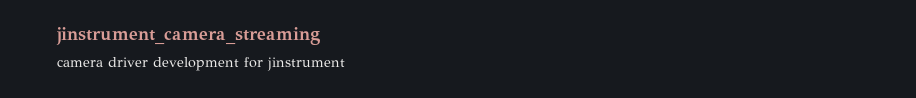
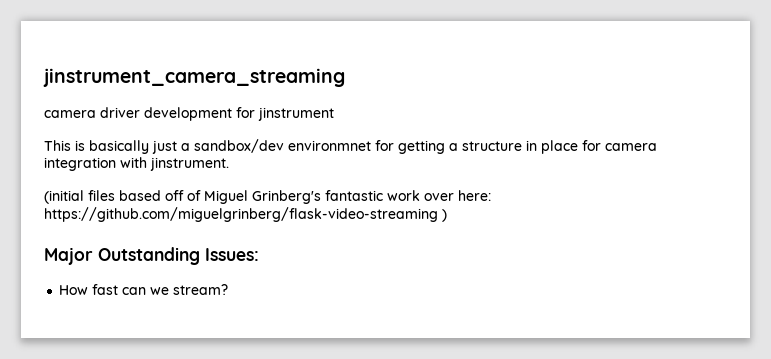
(345, 64) none -> [44,139,657,154] [44,157,229,171] [44,190,491,204] [44,207,447,222] [44,247,259,265] [59,284,229,295] // This is basically just a sandbox/dev environmnet for getting a structure in place for camera integration with jinstrument. // (initial files based off of Miguel Grinberg's fantastic work over here: https://github.com/miguelgrinberg/flask-video-streaming ) // Major Outstanding Issues: // How fast can we stream?

